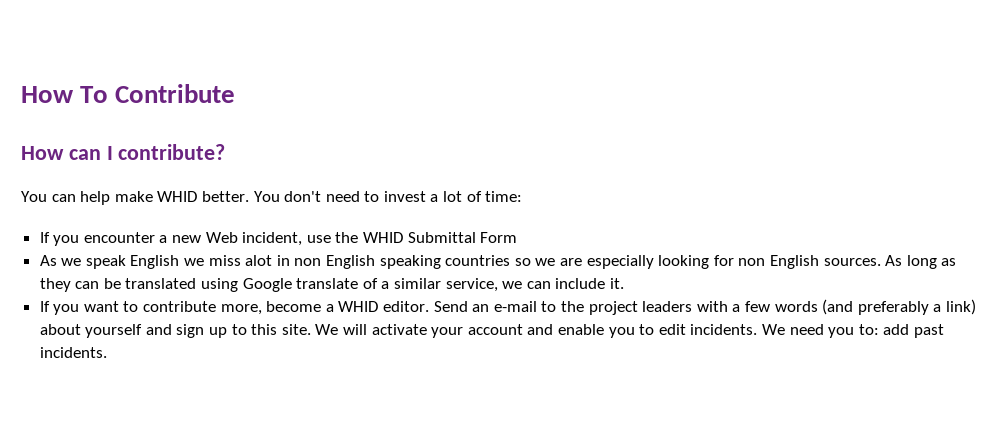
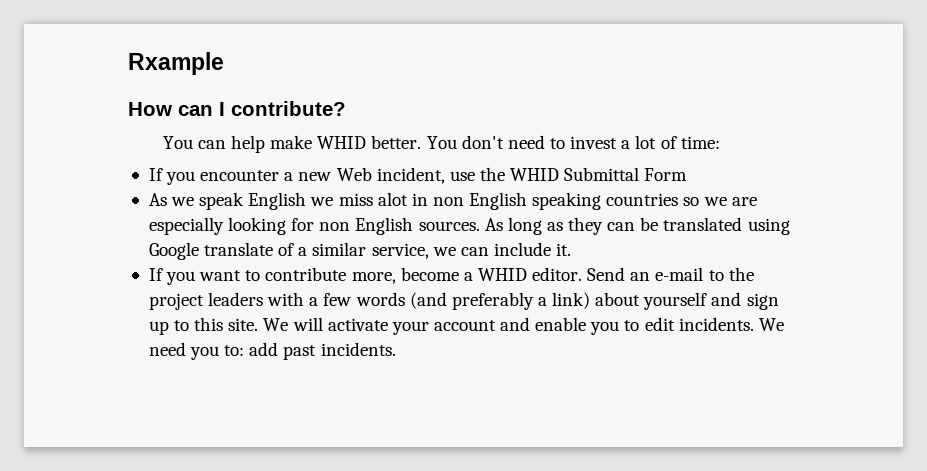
[21,84,236,103] How To Contribute -> [128,52,224,75] Rxample

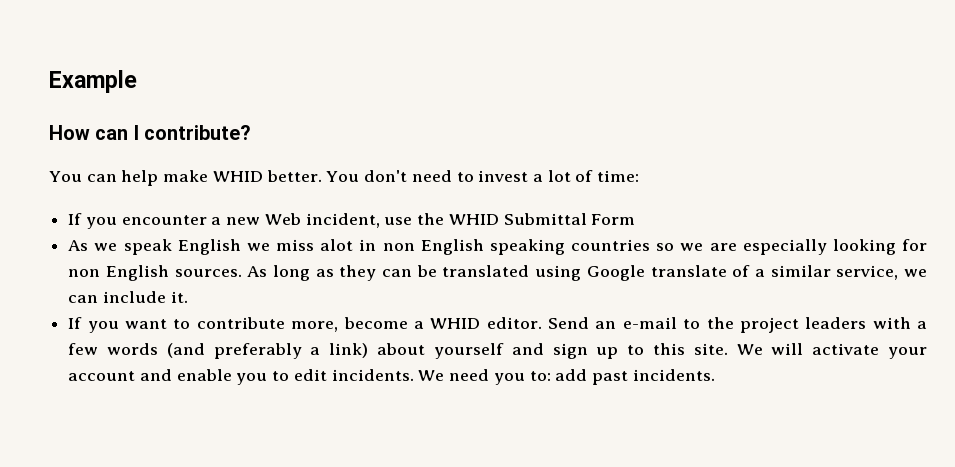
[128,52,224,75] Rxample -> [49,70,137,93] Example

